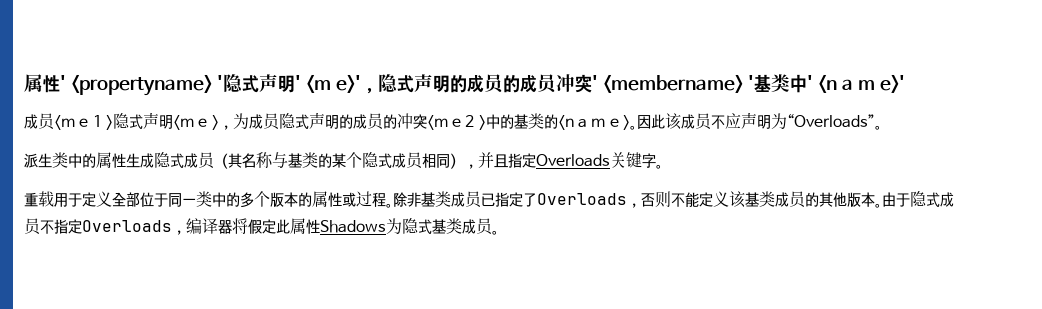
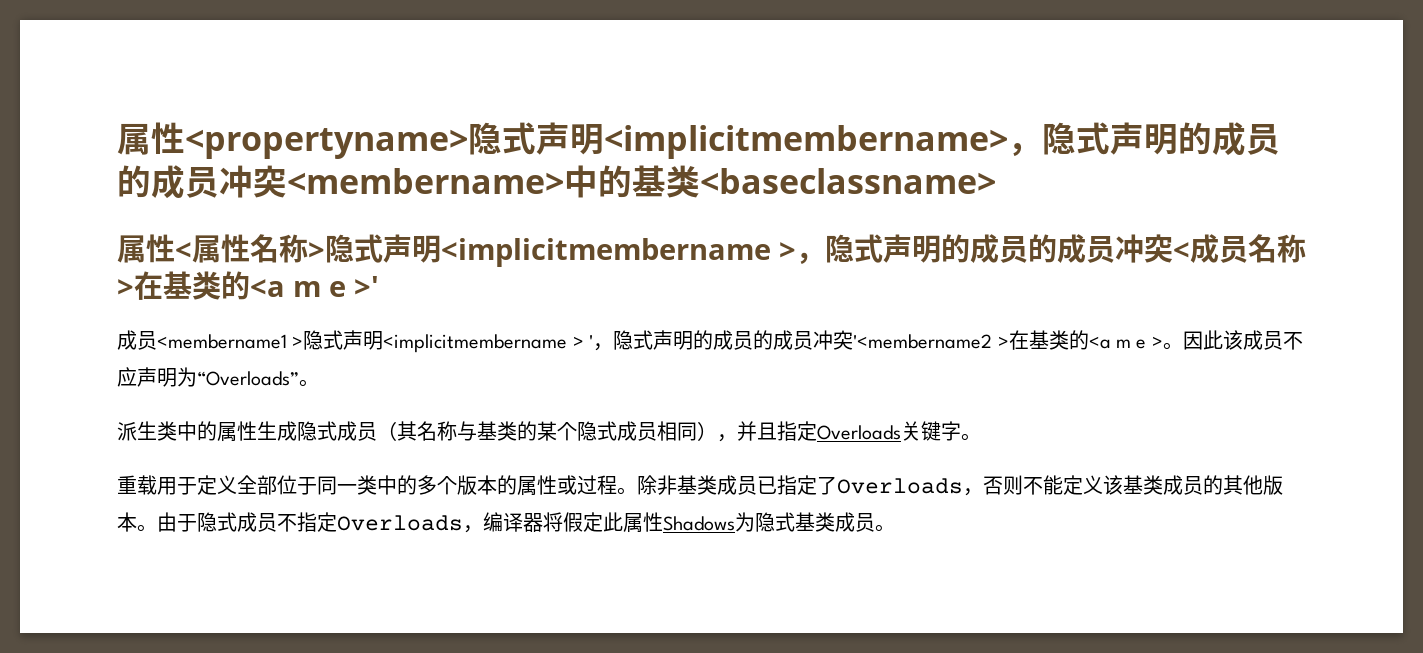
[24,74,905,96] [24,112,587,130] 属性' <propertyname> '隐式声明' <m e>'，隐式声明的成员的成员冲突' <membername> '基类中' <n a m e>' // 成员<m e 1 >隐式声明<m e >，为成员隐式声明的成员的冲突<m e 2 >中的基类的<n a -> [117,122,1280,159] [117,165,996,199] [117,234,1306,267] [117,271,379,300] [117,330,1111,353] 属性<propertyname>隐式声明<implicitmembername>，隐式声明的成员的成员冲突<membername>中的基类<baseclassname> // 属性<属性名称>隐式声明<implicitmembername >，隐式声明的成员的成员冲突<成员名称>在基类的<a m e >' // 成员<membername1 >隐式声明<implicitmembername > '，隐式声明的成员的成员冲突'<membername2 >在基类的<a

